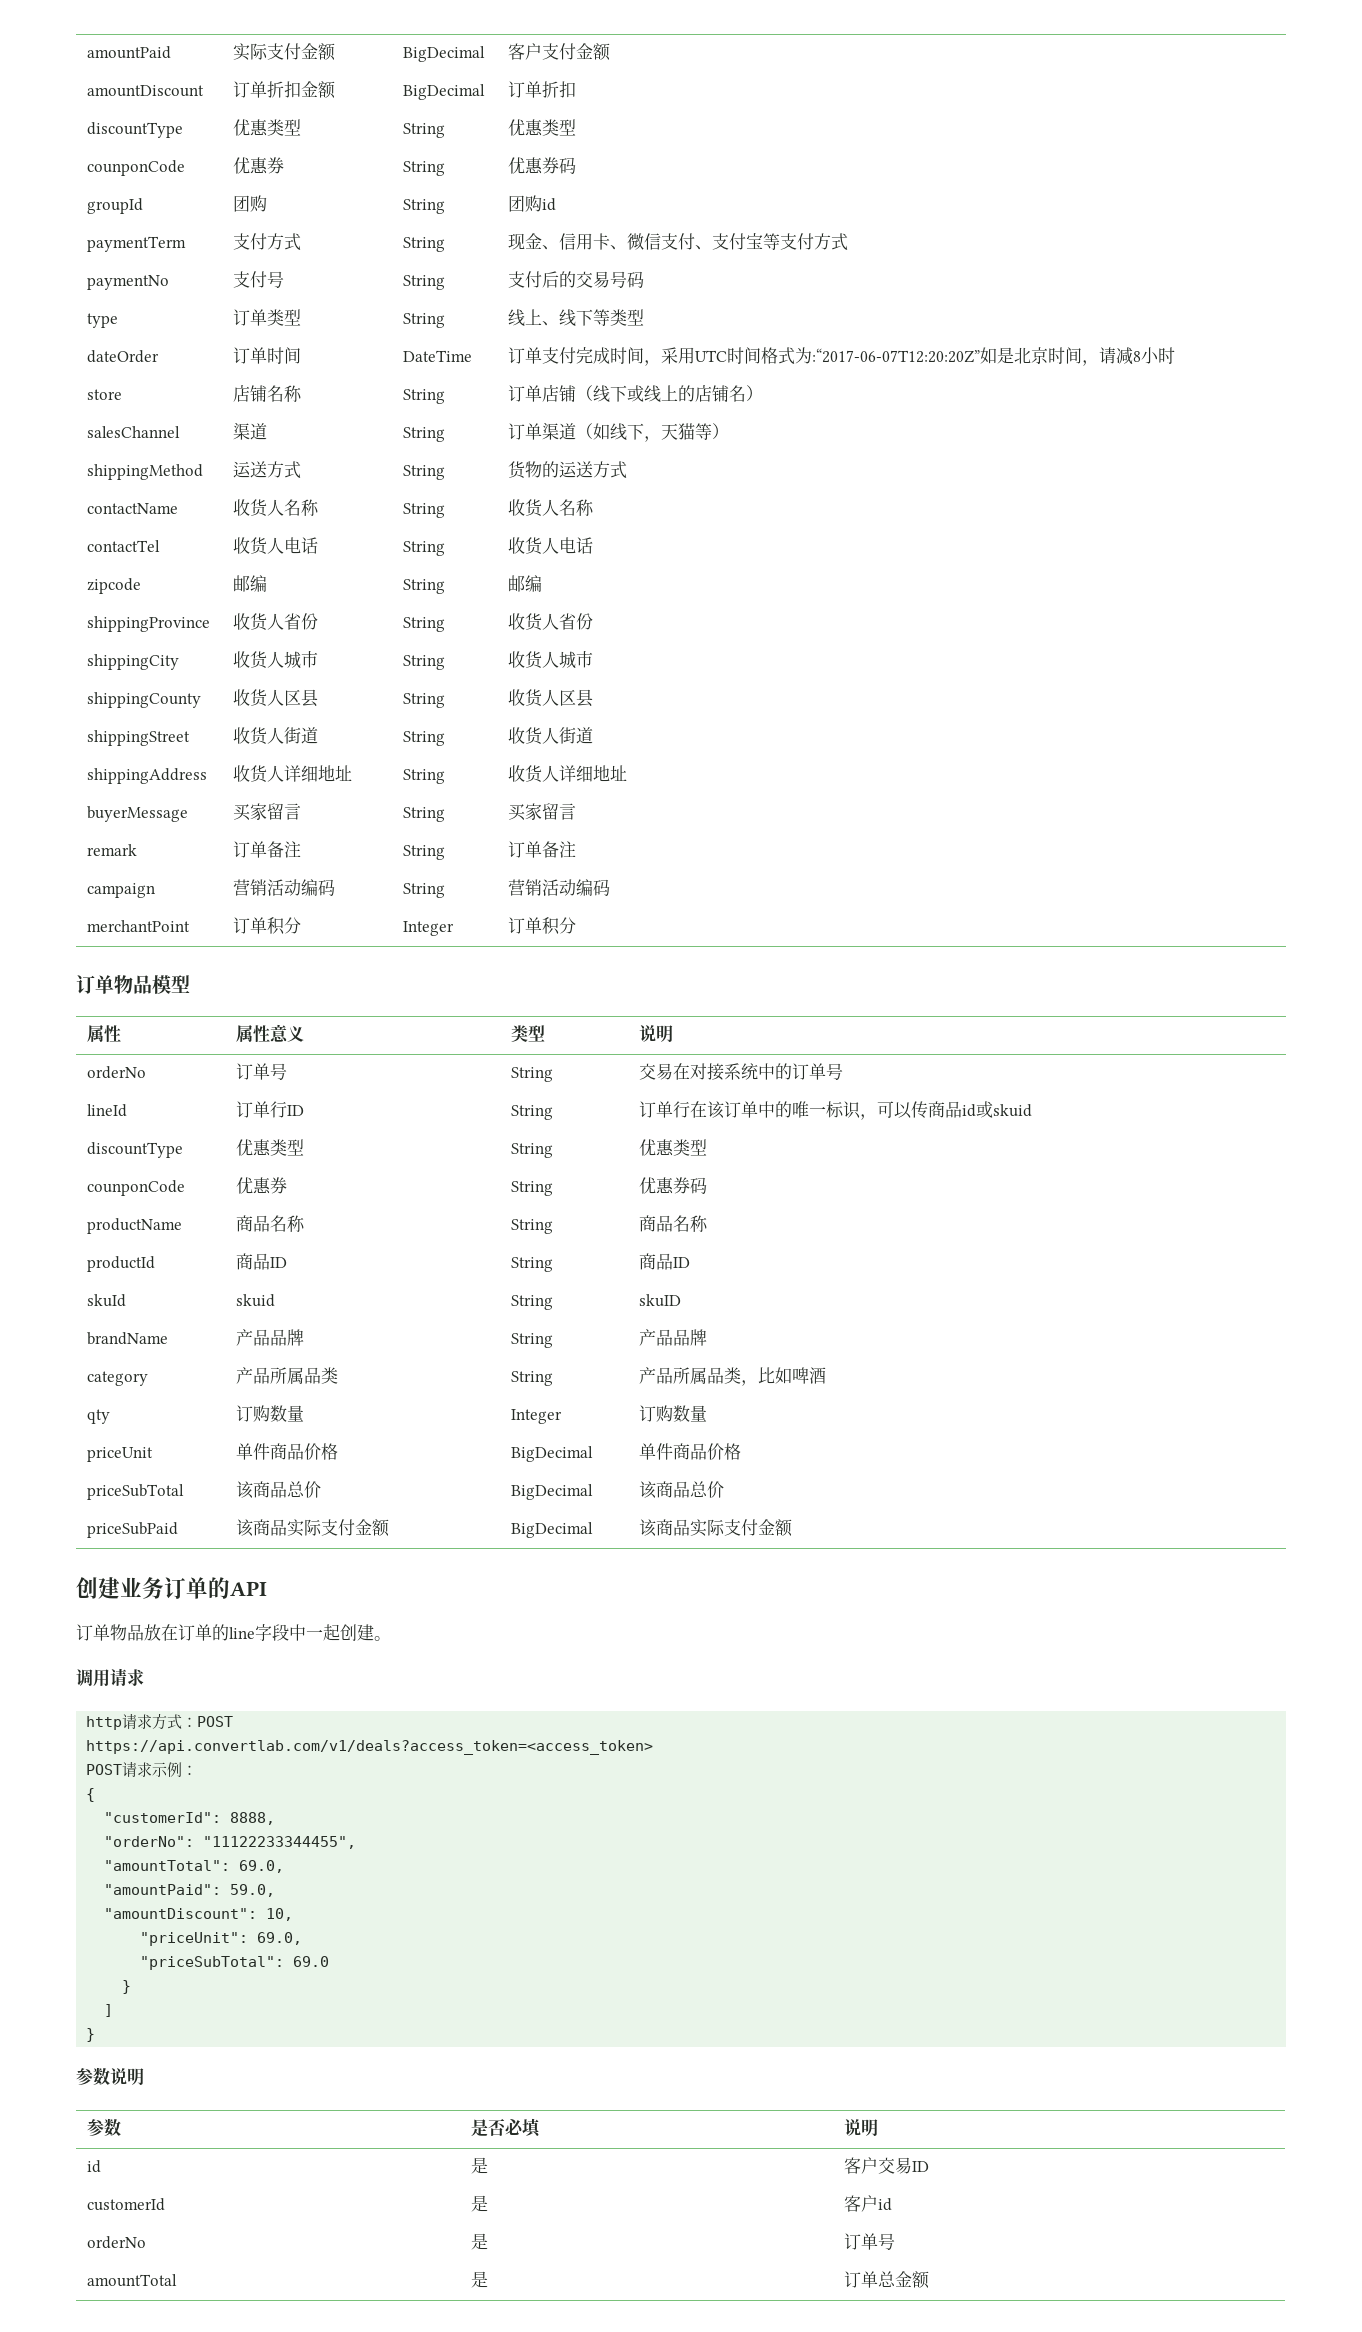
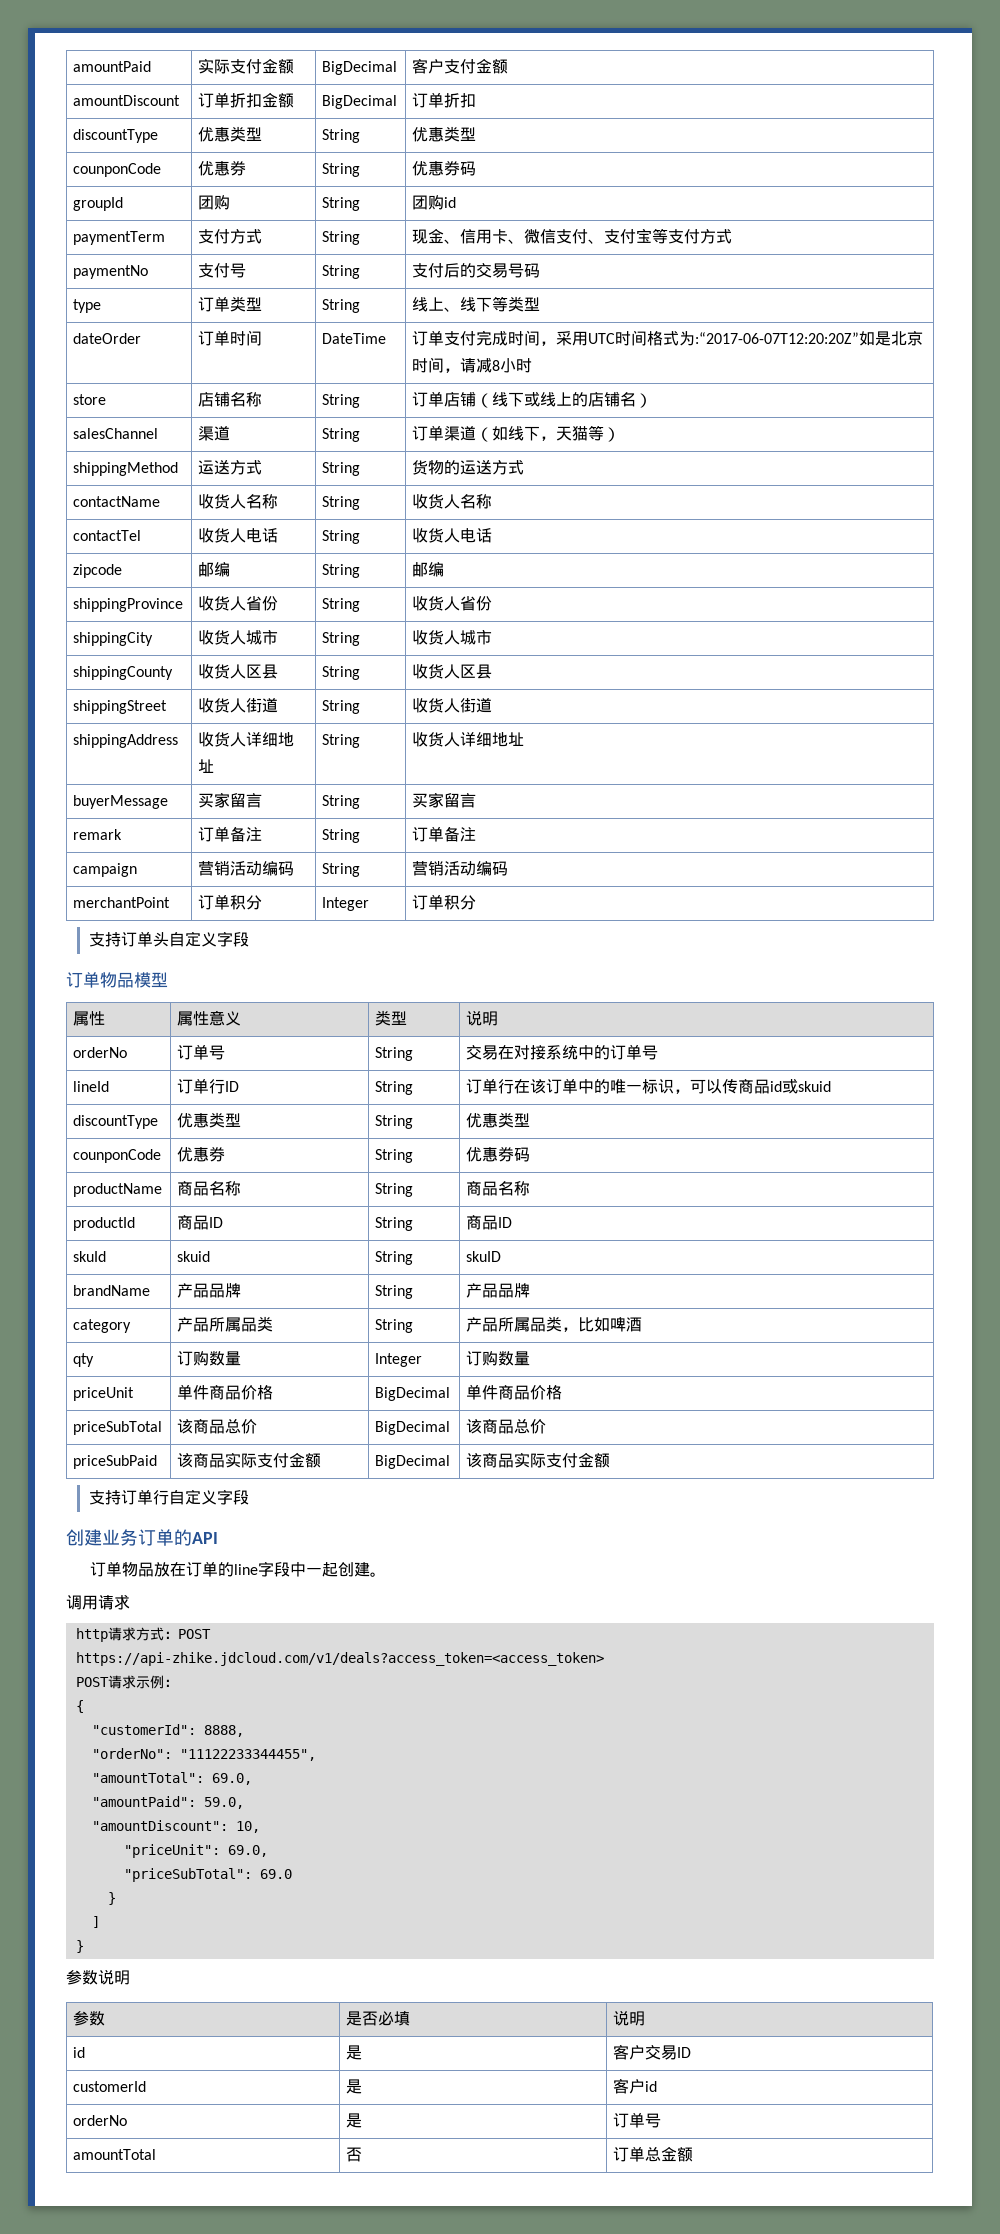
(577, 925) none -> [88,931,249,947] // 支持订单头自定义字段
(794, 1528) none -> [88,1489,249,1505] // 支持订单行自定义字段
[86,1740,654,1755] https://api.convertlab.com/v1/deals?access_token=<access_token> -> [75,1652,604,1666] https://api-zhike.jdcloud.com/v1/deals?access_token=<access_token>
[471,2271,489,2288] 是 -> [346,2147,363,2162] 否

